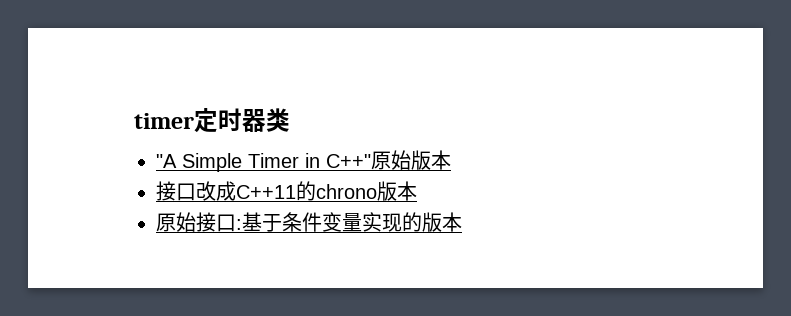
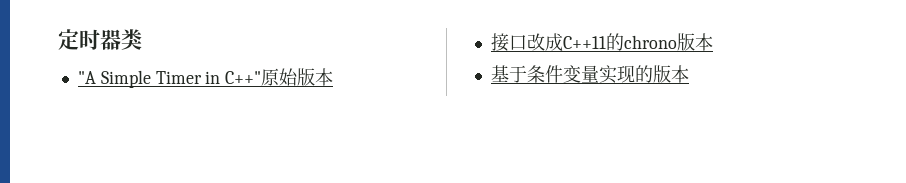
[134,113,194,129] timer -> (58, 39) none
[156,212,242,232] 原始接口: -> (713, 42) none

